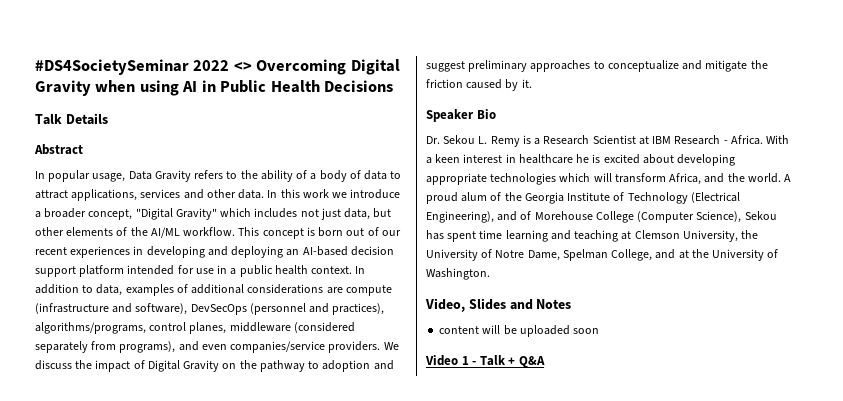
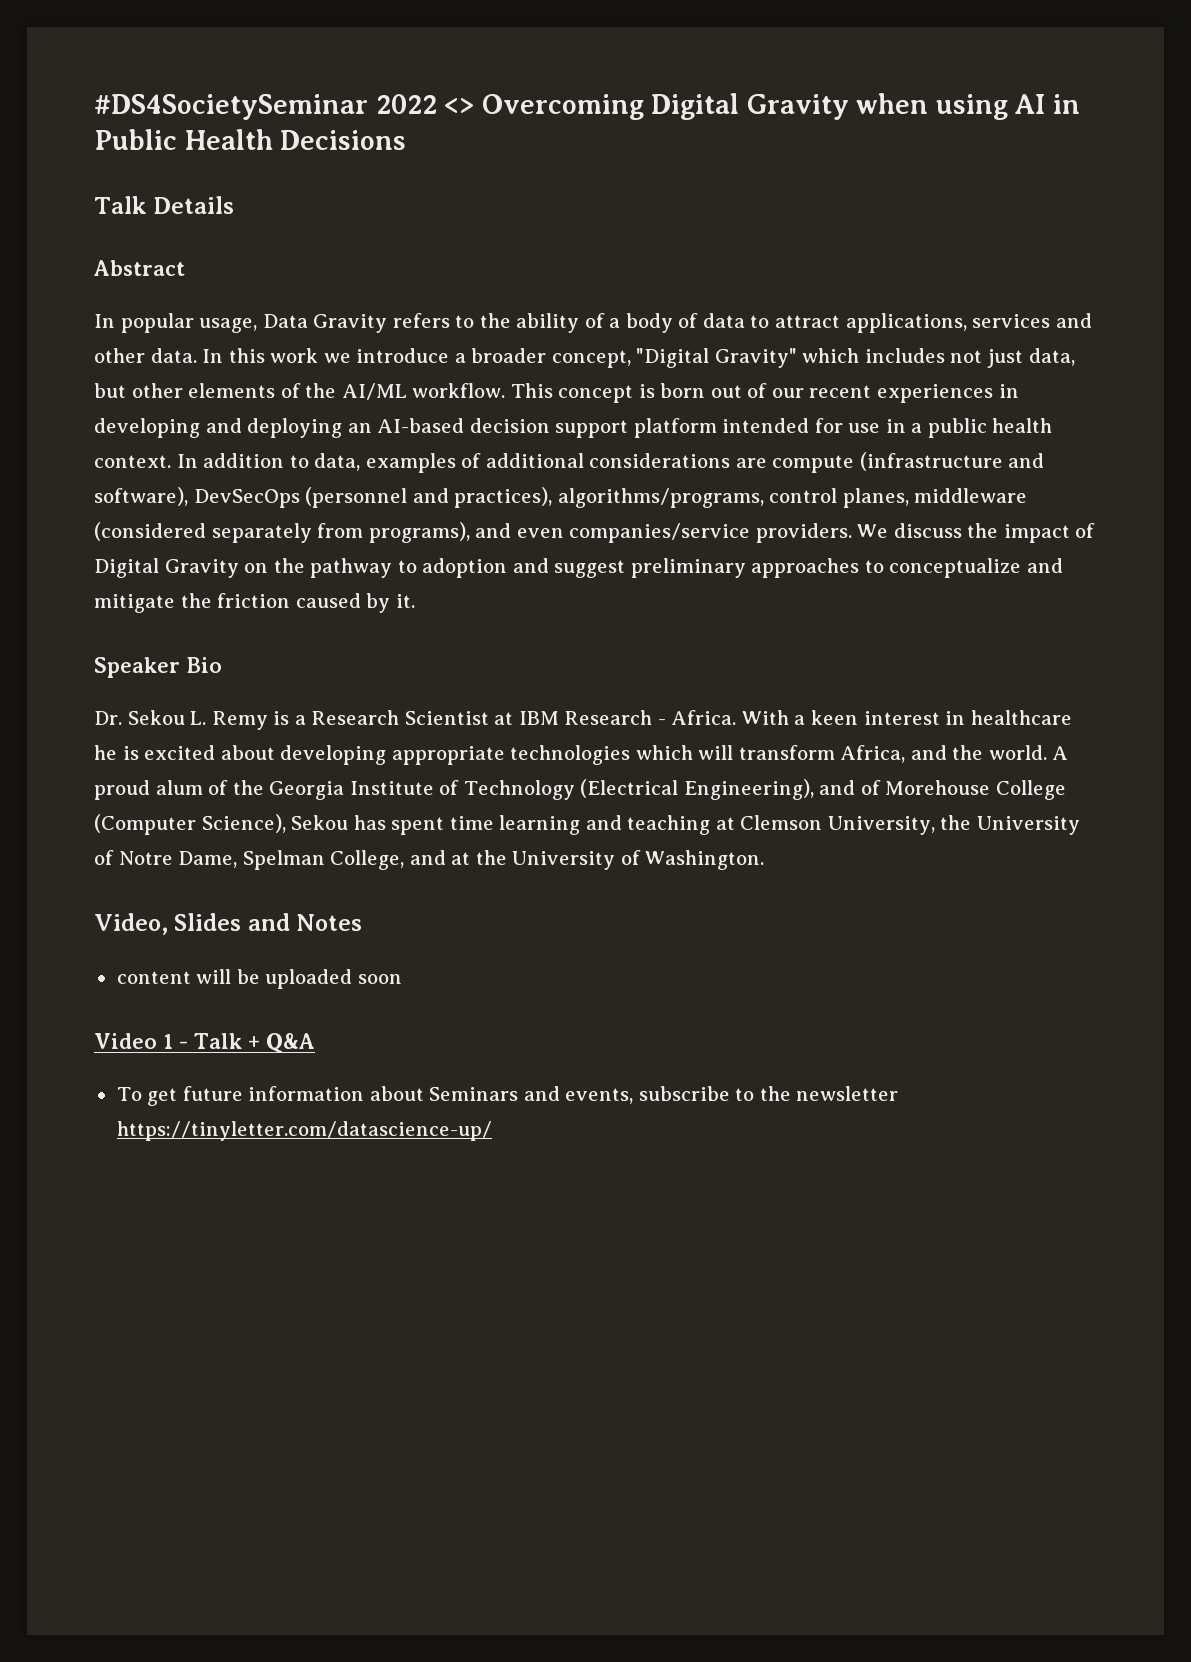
(545, 362) none -> [116,1086,899,1106] [116,1121,492,1141] // To get future information about Seminars and events, subscribe to the newsletter https://tinyletter.com/datascience-up/

